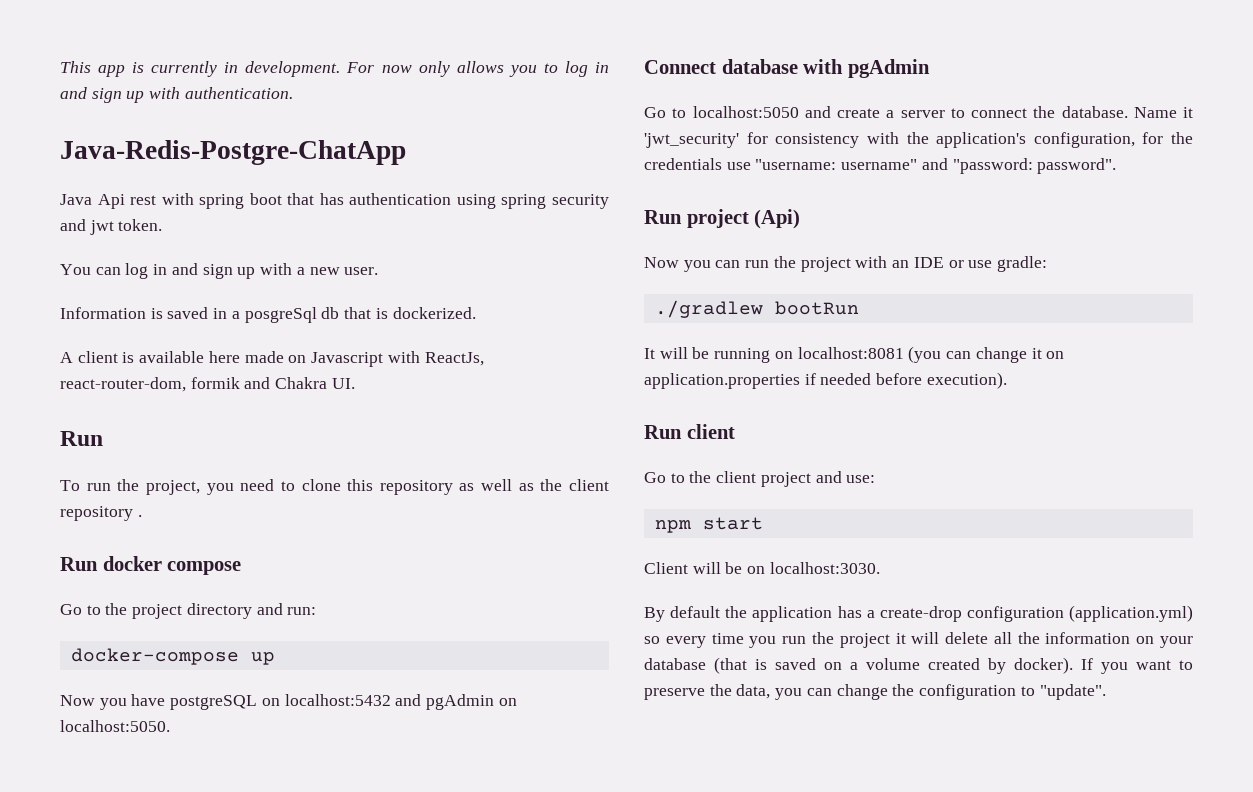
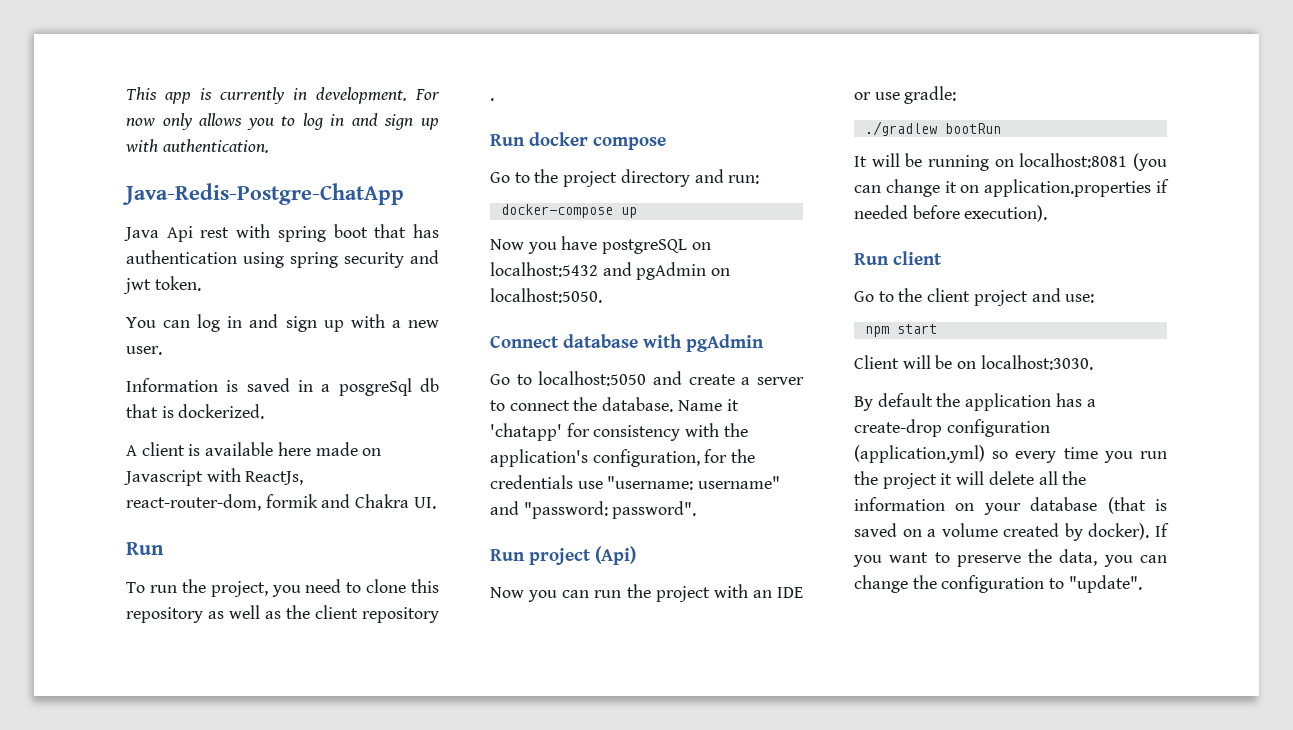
[644,133,739,148] 'jwt_security' -> [490,423,562,441] 'chatapp'

